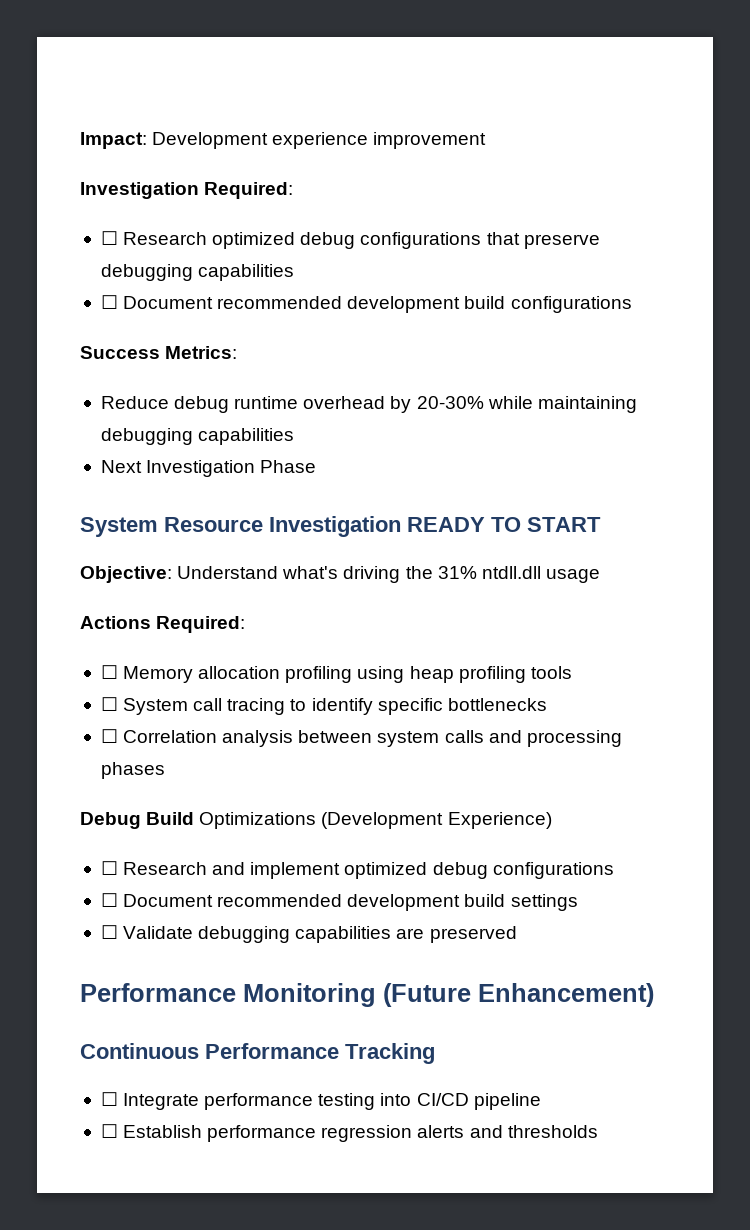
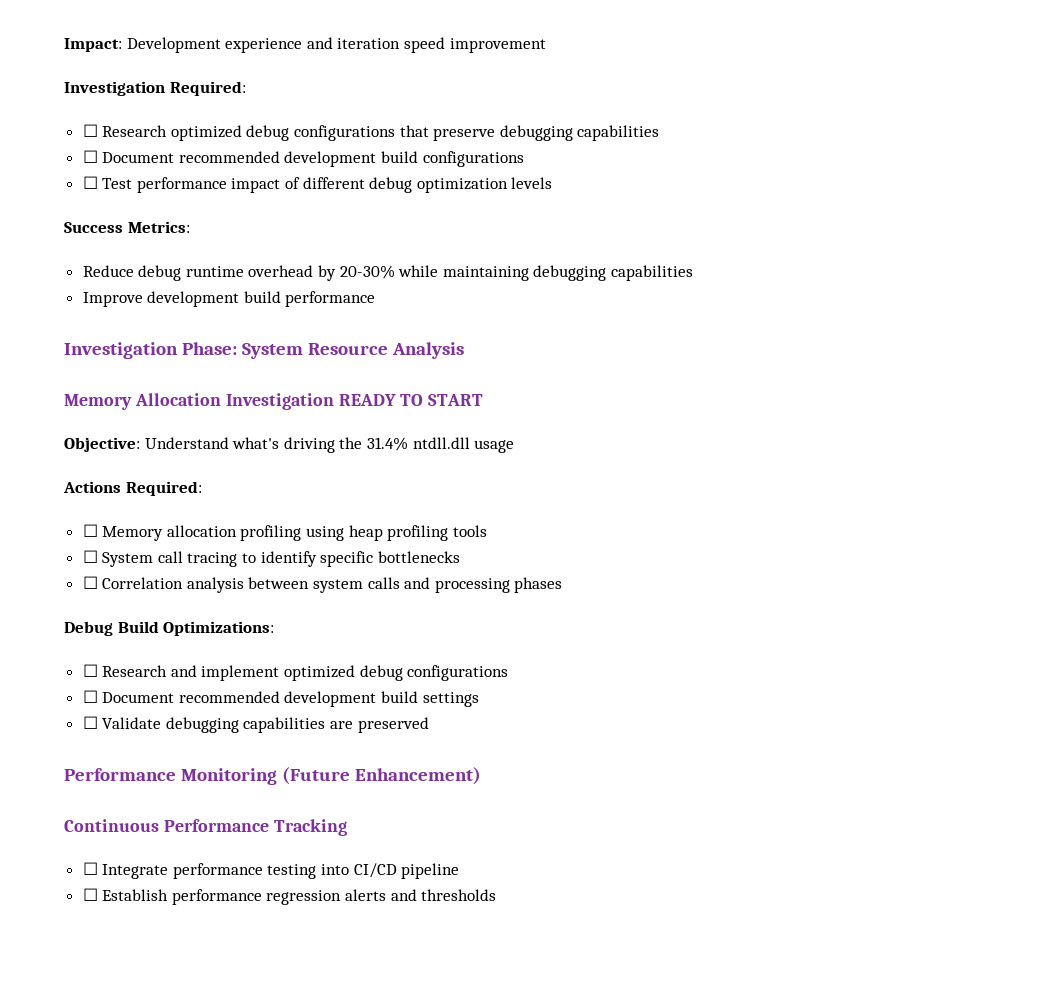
(369, 140) none -> [306,37,445,53] and iteration speed
(632, 304) none -> [82,176,553,193] // ☐ Test performance impact of different debug optimization levels
[100,460,317,477] [80,517,263,537] Next Investigation Phase // System Resource -> [82,291,376,307] [64,342,464,359] [64,393,221,410] Improve development build performance // Investigation Phase: System Resource Analysis // Memory Allocation
[437,566,477,579] 31% -> [366,437,408,451] 31.4%
[199,812,552,829] Optimizations (Development Experience) -> [163,621,275,636] Optimizations:

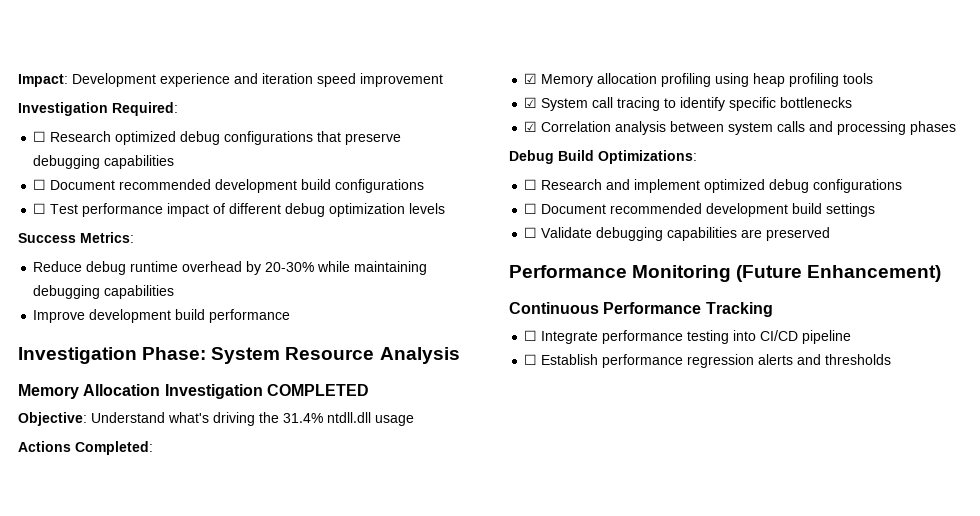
[338,394,484,406] READY TO START -> [266,384,369,396] COMPLETED
[125,481,202,496] [82,524,98,537] Required: // ☐ -> [75,441,153,455] [524,73,538,84] Completed: // ☑
[82,550,98,563] ☐ -> [524,97,538,108] ☑
[82,576,98,589] ☐ -> [524,121,538,132] ☑

